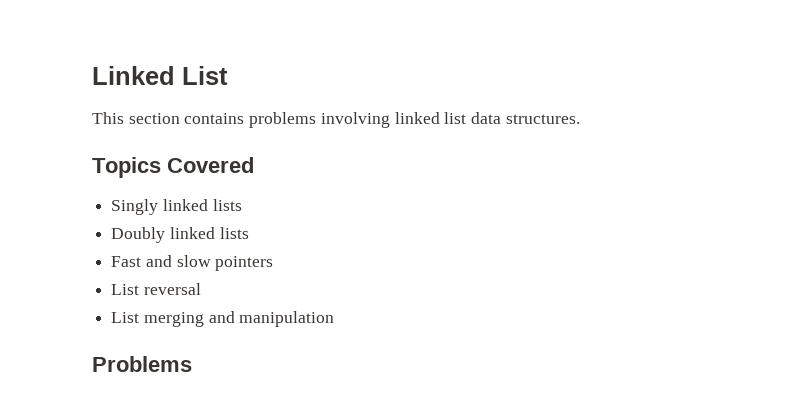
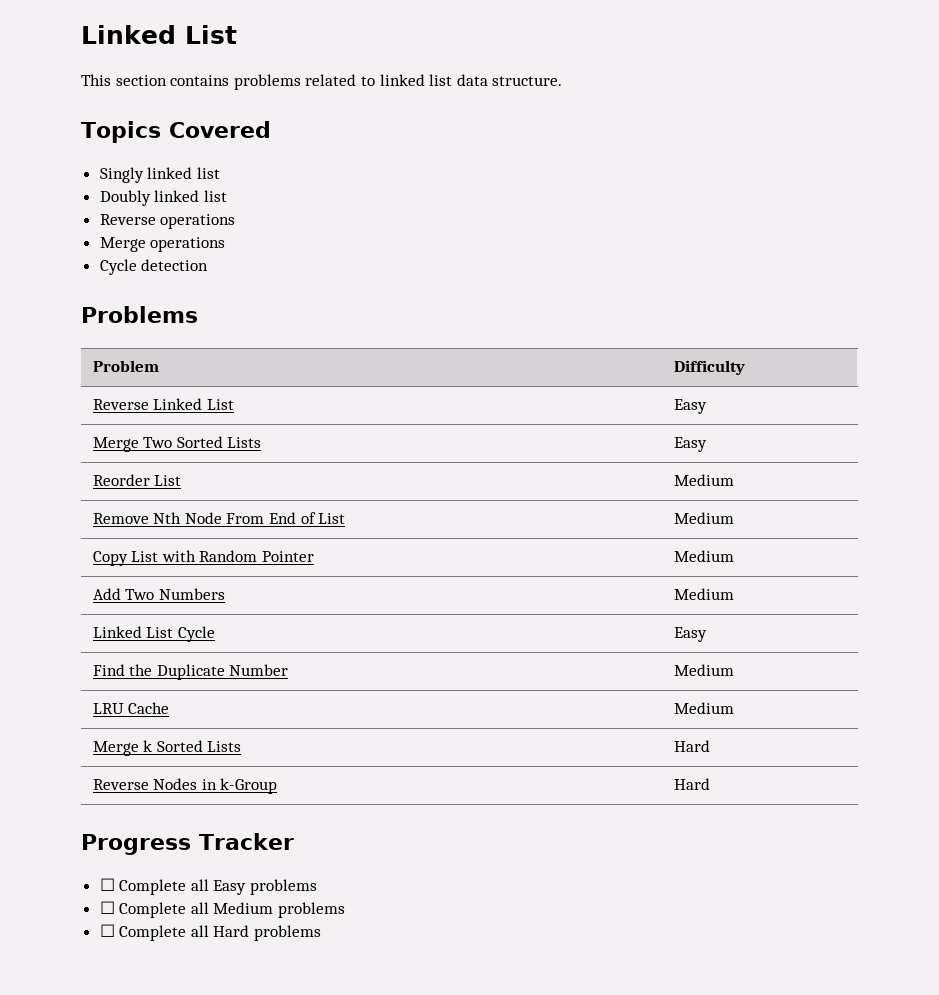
[320,112,390,128] involving -> [305,74,375,86] related to
[505,114,580,124] structures. -> [492,76,563,86] structure.
[212,199,242,211] lists -> [196,167,220,179] list
[219,227,249,239] [111,255,274,271] [111,283,201,295] [111,311,335,327] [92,356,192,372] lists // Fast and slow pointers // List reversal // List merging and manipulation // Problems -> [203,190,227,202] [99,214,236,229] [99,237,226,252] [99,259,209,275] [81,306,198,323] [92,360,159,372] [673,360,745,375] [92,398,234,410] [673,399,707,414] [92,436,262,452] [673,437,707,452] [92,474,182,486] [673,474,734,486] [92,512,346,524] [673,512,734,524] [92,550,315,566] [673,550,734,562] [92,588,225,600] [673,588,734,600] [92,626,215,642] [673,627,707,642] [92,664,289,680] [673,664,734,676] [92,702,170,714] [673,702,734,714] [92,740,242,756] [673,740,710,752] [92,778,278,794] [673,778,710,790] [81,833,294,855] [99,878,318,895] [99,901,346,918] [99,924,322,941] list // Reverse operations // Merge operations // Cycle detection // Problems // Problem | Difficulty // Reverse Linked List | Easy // Merge Two Sorted Lists | Easy // Reorder List | Medium // Remove Nth Node From End of List | Medium // Copy List with Random Pointer | Medium // Add Two Numbers | Medium // Linked List Cycle | Easy // Find the Duplicate Number | Medium // LRU Cache | Medium // Merge k Sorted Lists | Hard // Reverse Nodes in k-Group | Hard // Progress Tracker // ☐ Complete all Easy problems // ☐ Complete all Medium problems // ☐ Complete all Hard problems

